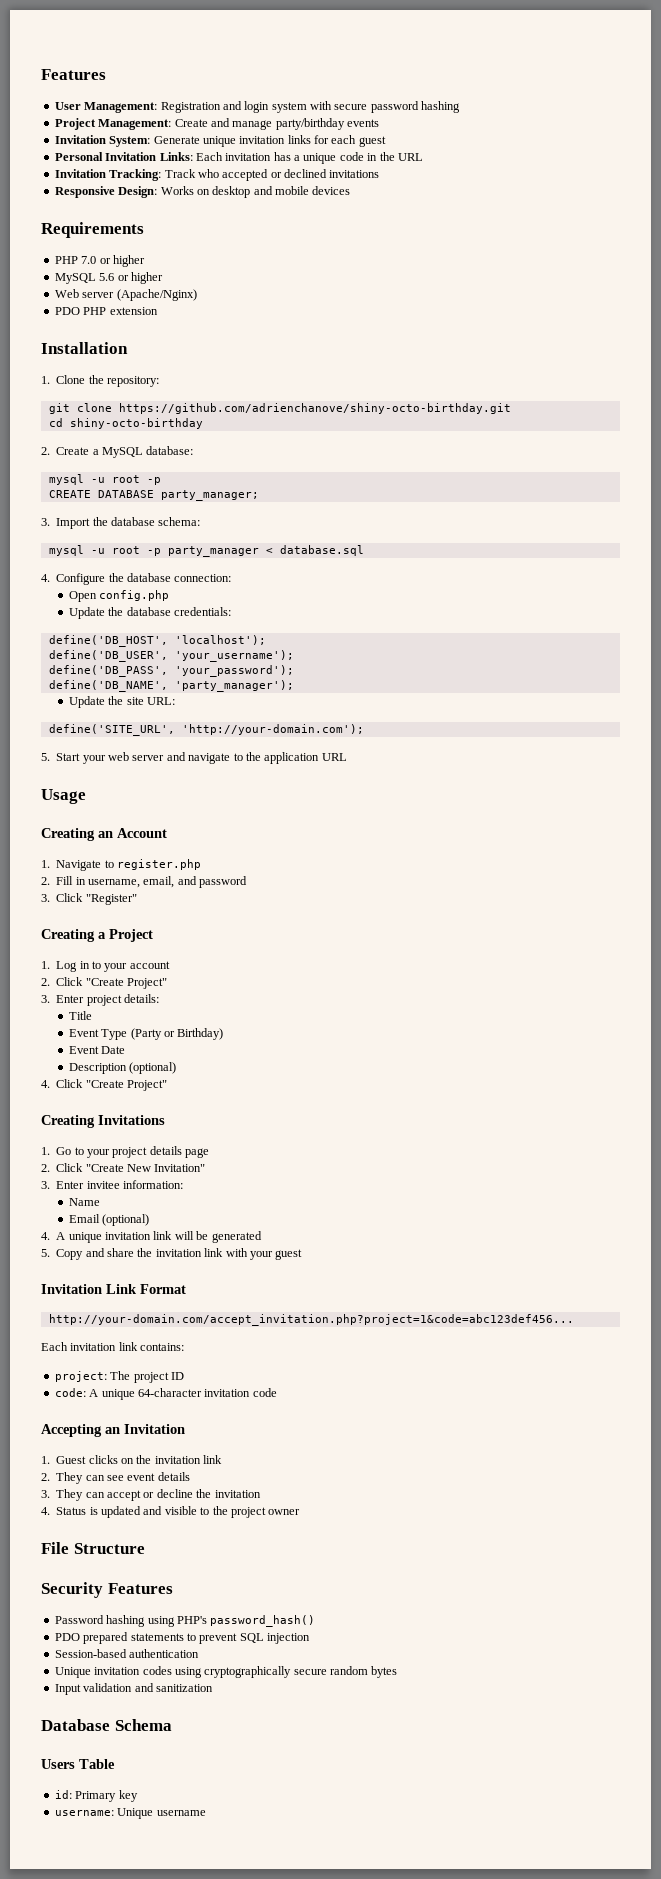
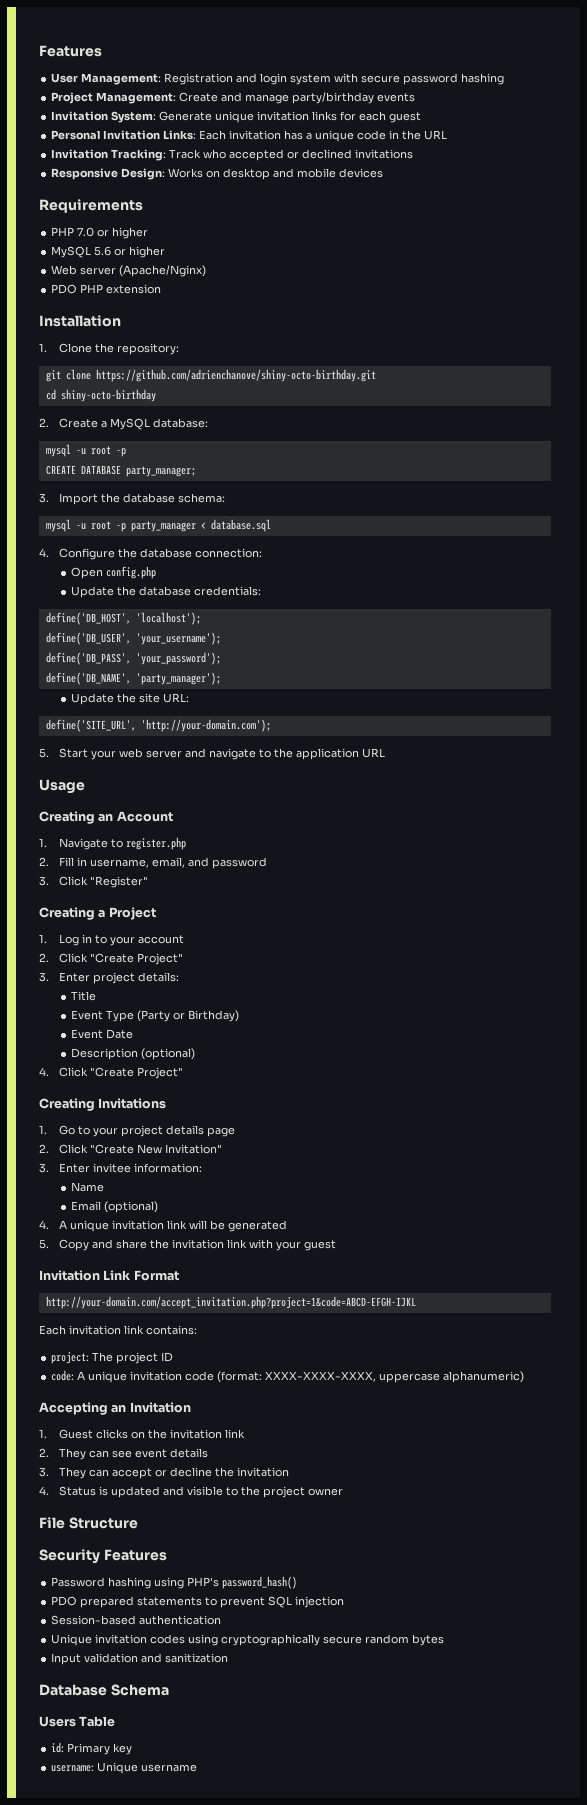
[48,1314,574,1326] http://your-domain.com/accept_invitation.php?project=1&code=abc123def456... -> [45,1296,416,1309] http://your-domain.com/accept_invitation.php?project=1&code=ABCD-EFGH-IJKL
[137,1388,202,1397] 64-character -> (128, 1377) none
(277, 1392) none -> [217,1371,525,1383] (format: XXXX-XXXX-XXXX, uppercase alphanumeric)

